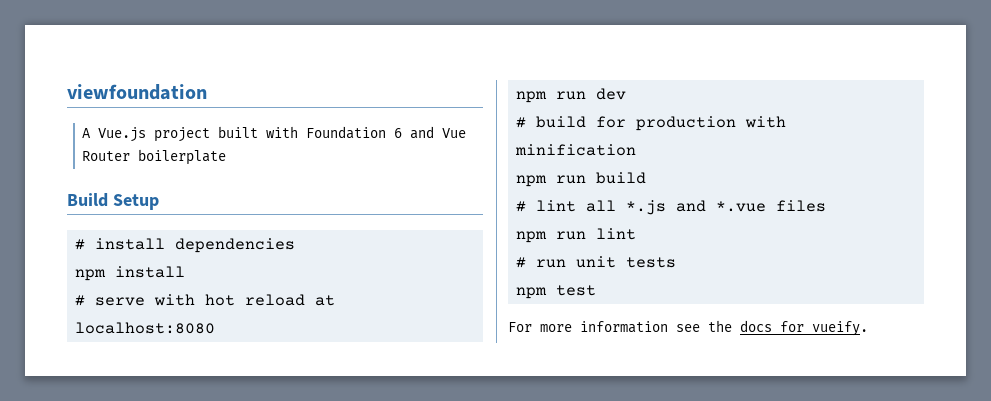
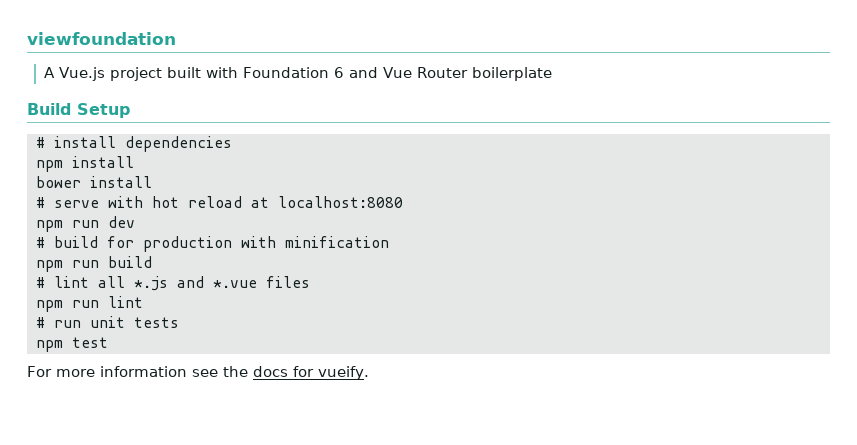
(186, 272) none -> [35,176,152,188] // bower install

